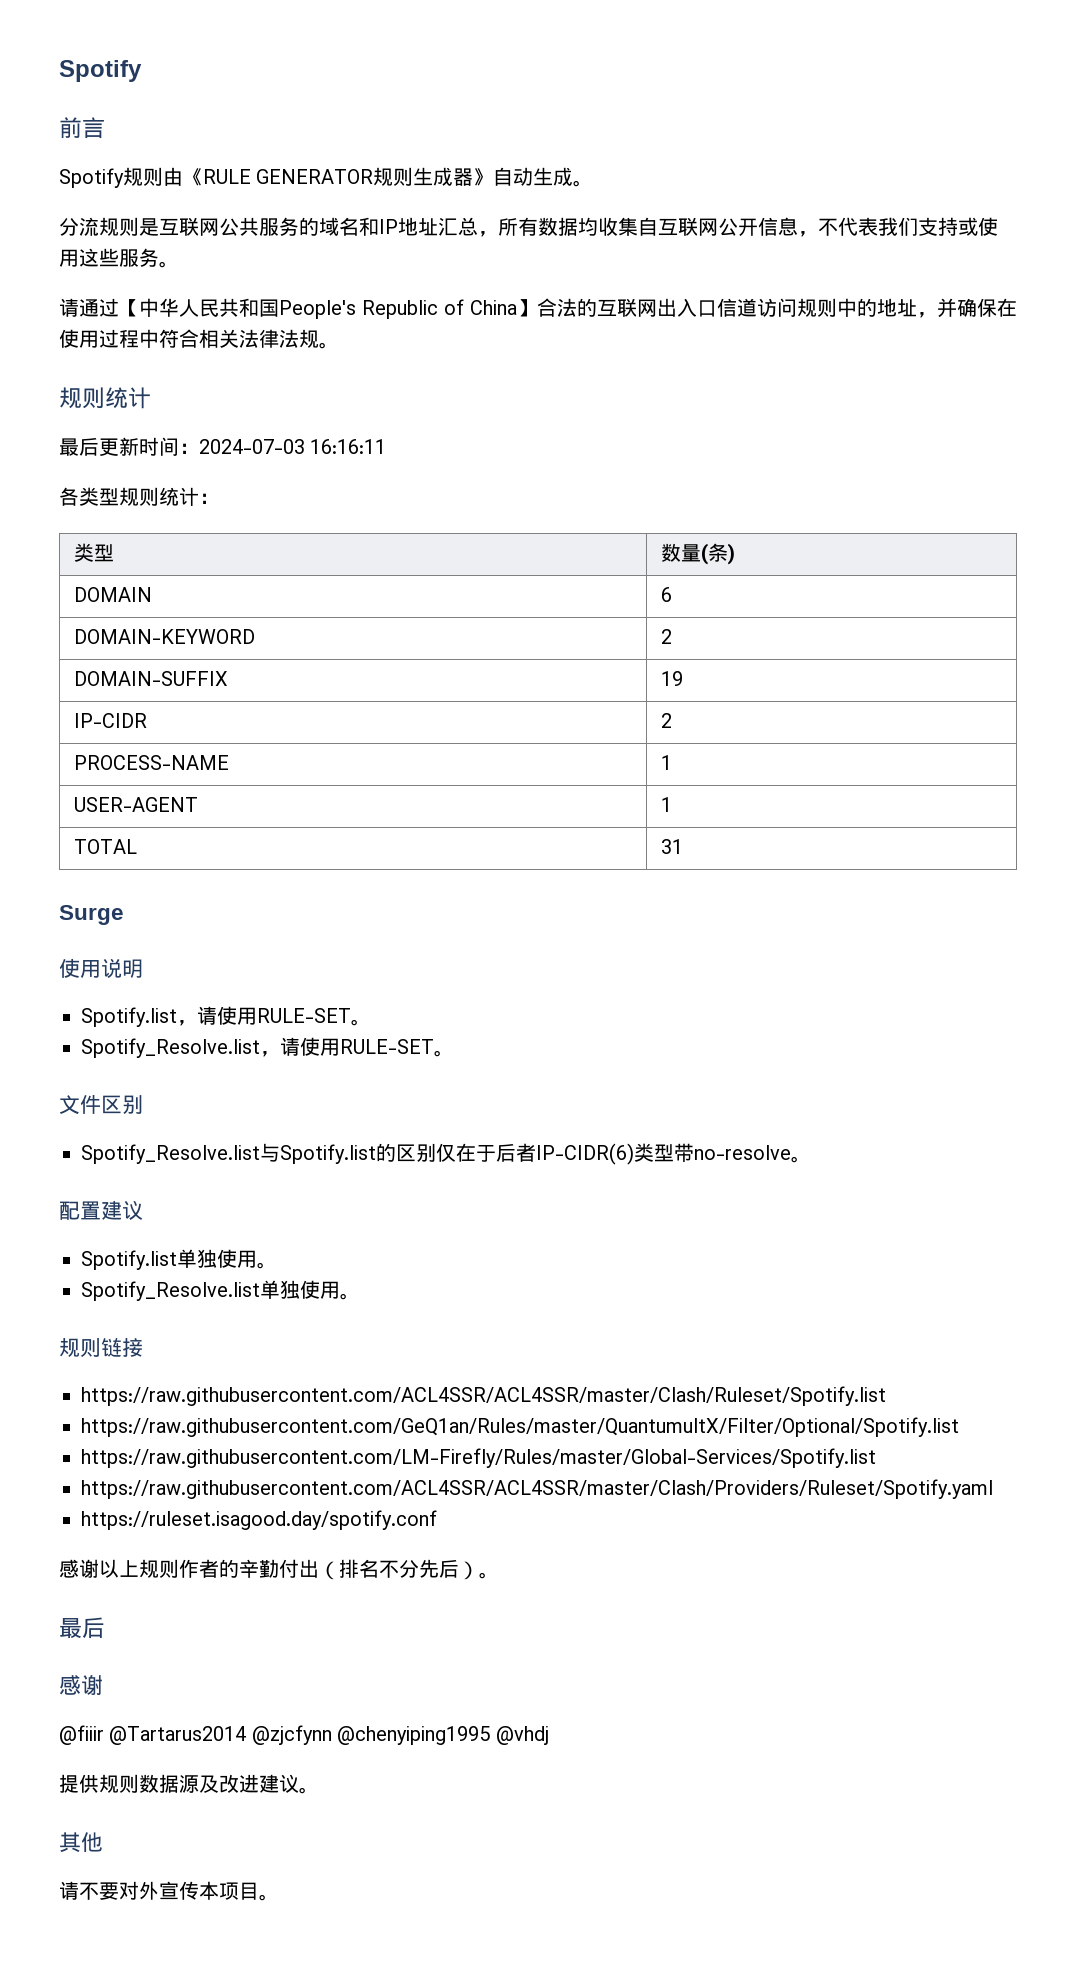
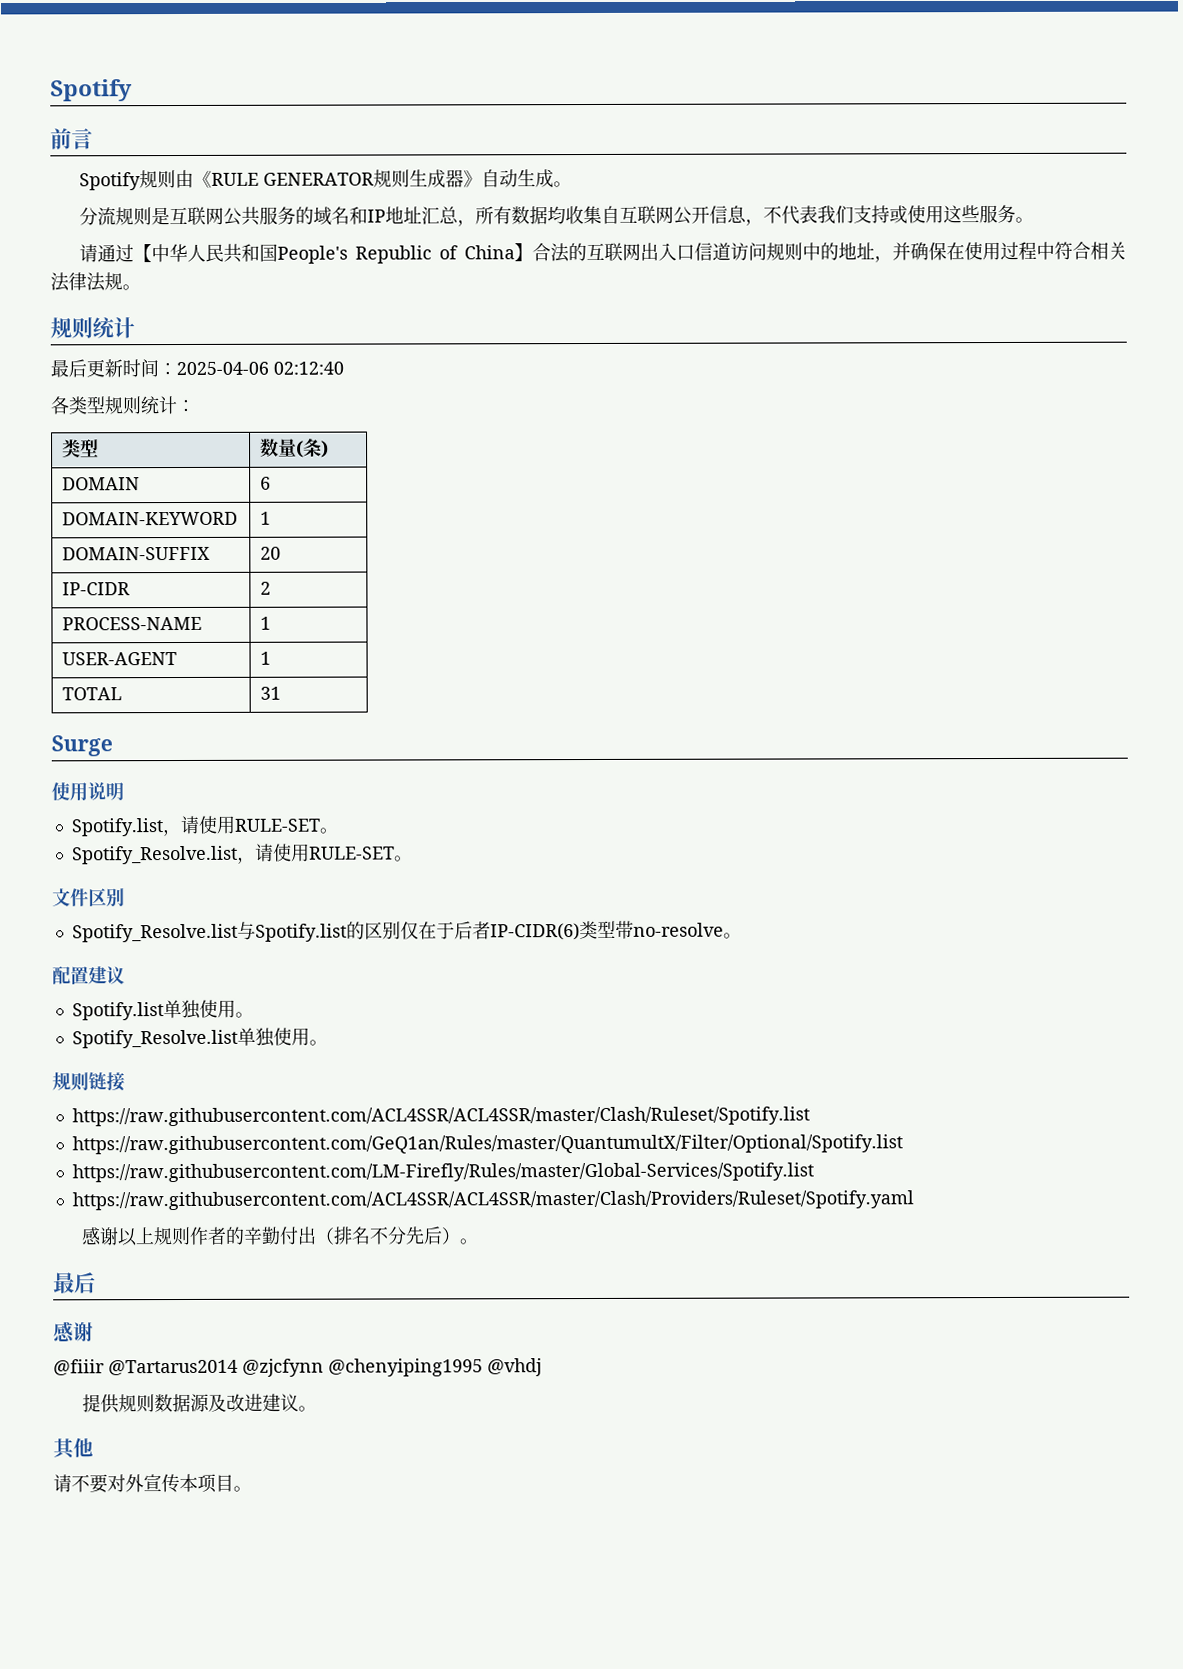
[199,439,387,454] 2024-07-03 16:16:11 -> [176,361,344,376] 2025-04-06 02:12:40
[661,629,673,644] 2 -> [260,511,272,525] 1
[661,671,684,686] 19 -> [260,546,282,560] 20
[81,1510,437,1530] // https://ruleset.isagood.day/spotify.conf -> (914, 1200) none

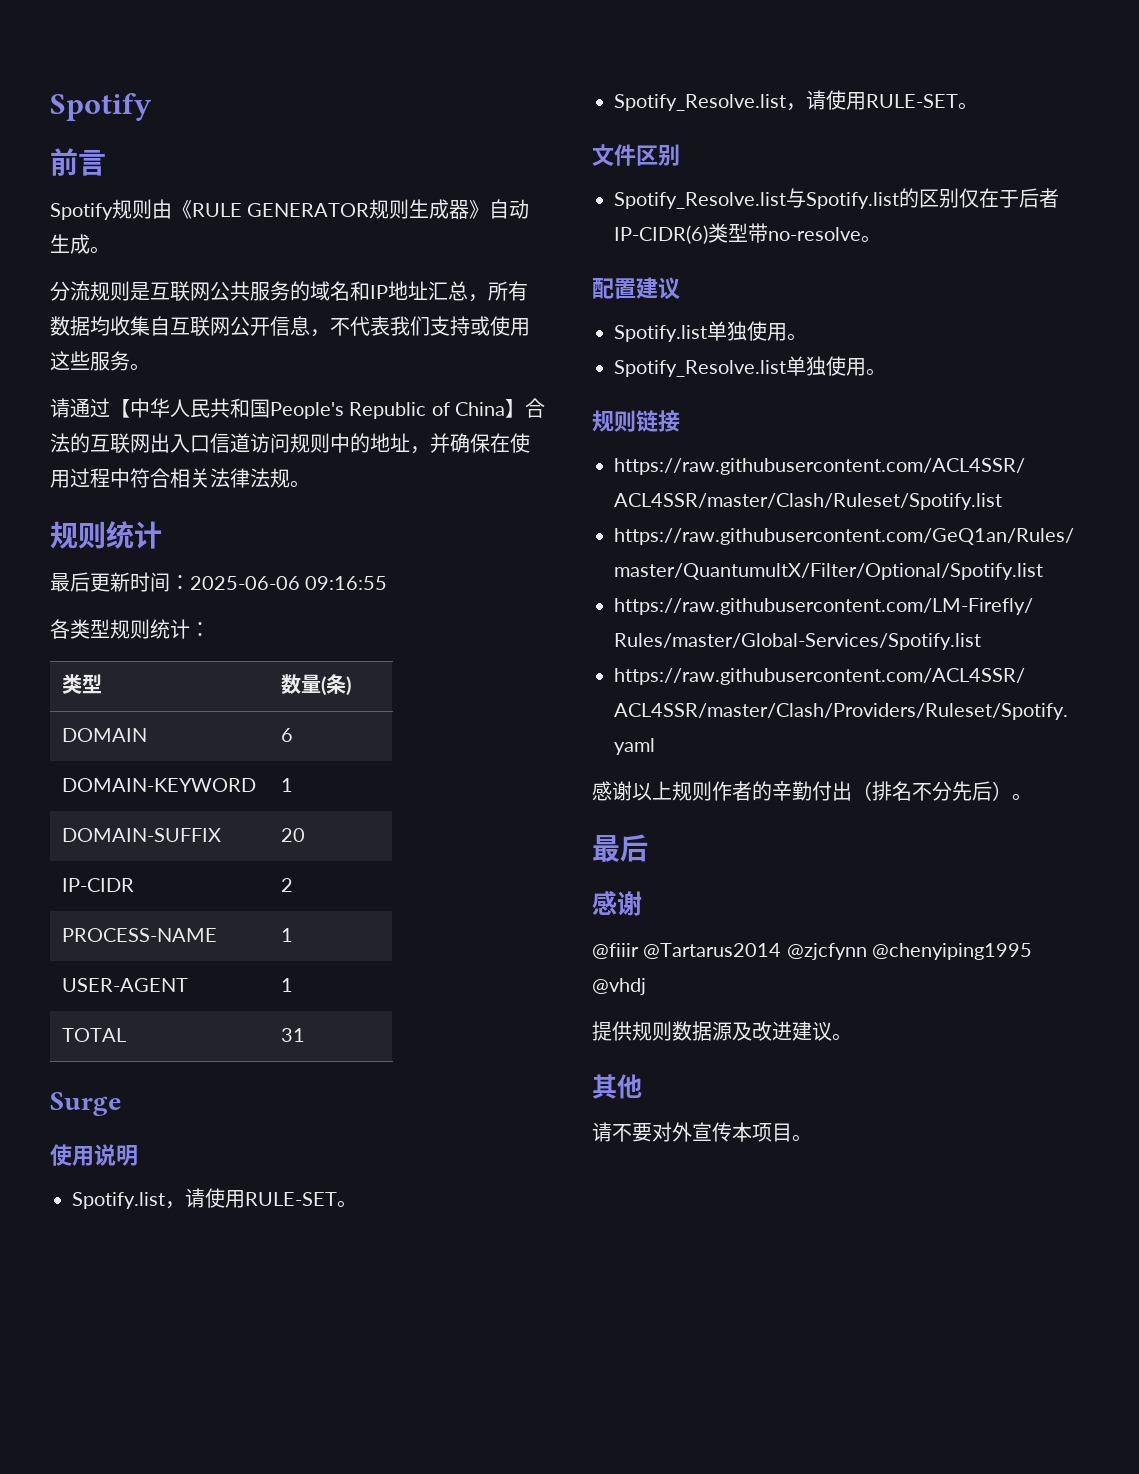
[176,361,344,376] 2025-04-06 02:12:40 -> [190,576,388,590] 2025-06-06 09:16:55

